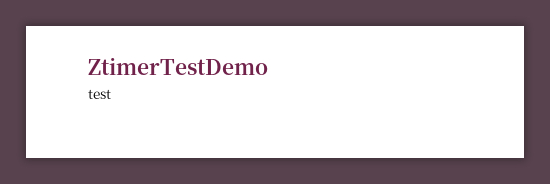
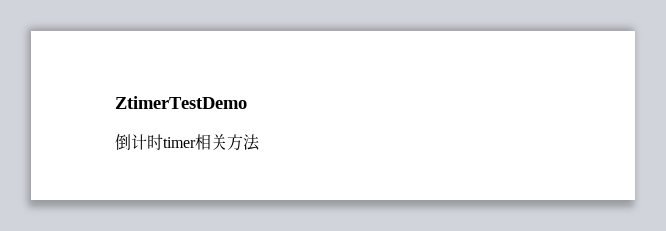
[88,89,111,99] test -> [115,134,260,151] 倒计时timer相关方法

